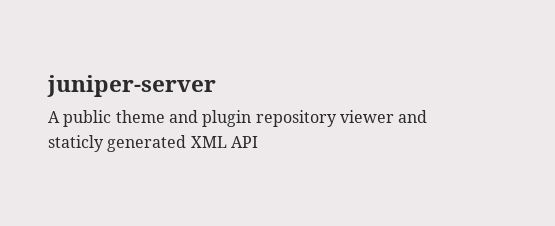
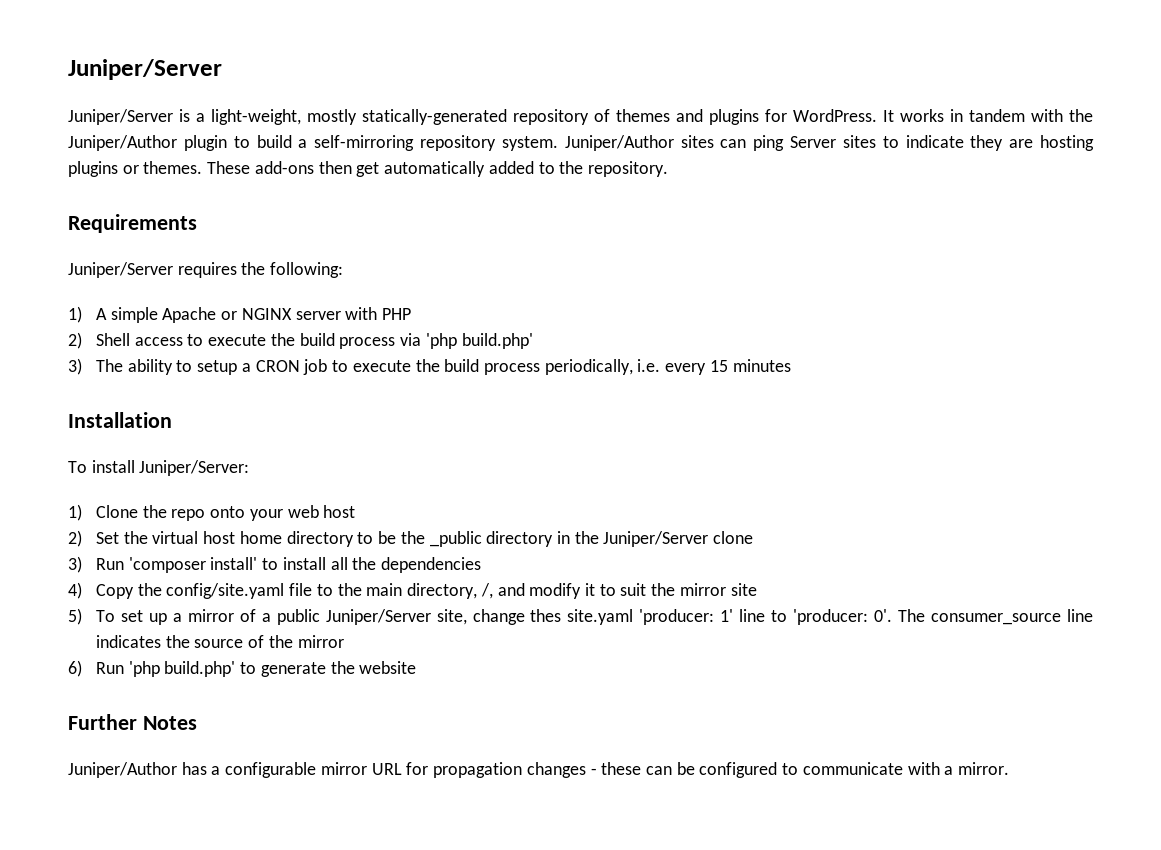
[47,75,216,97] [48,110,428,127] [48,135,258,152] juniper-server // A public theme and plugin repository viewer and staticly generated XML API -> [68,59,222,80] [68,109,1093,125] [68,135,1095,151] [68,161,668,177] [68,214,197,233] [68,262,344,278] [68,306,412,323] [68,332,533,349] [68,358,791,375] [68,412,172,428] [68,460,250,476] [68,504,356,521] [68,530,754,547] [68,556,482,573] [68,582,757,599] [68,608,1093,625] [96,635,344,648] [68,660,417,677] [68,714,197,730] [68,762,1010,778] Juniper/Server // Juniper/Server is a light-weight, mostly statically-generated repository of themes and plugins for WordPress. It works in tandem with the Juniper/Author plugin to build a self-mirroring repository system. Juniper/Author sites can ping Server sites to indicate they are hosting plugins or themes. These add-ons then get automatically added to the repository. // Requirements // Juniper/Server requires the following: // 1) A simple Apache or NGINX server with PHP // 2) Shell access to execute the build process via 'php build.php' // 3) The ability to setup a CRON job to execute the build process periodically, i.e. every 15 minutes // Installation // To install Juniper/Server: // 1) Clone the repo onto your web host // 2) Set the virtual host home directory to be the _public directory in the Juniper/Server clone // 3) Run 'composer install' to install all the dependencies // 4) Copy the config/site.yaml file to the main directory, /, and modify it to suit the mirror site // 5) To set up a mirror of a public Juniper/Server site, change thes site.yaml 'producer: 1' line to 'producer: 0'. The consumer_source line indicates the source of the mirror // 6) Run 'php build.php' to generate the website // Further Notes // Juniper/Author has a configurable mirror URL for propagation changes - these can be configured to communicate with a mirror.

